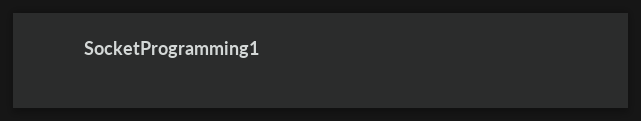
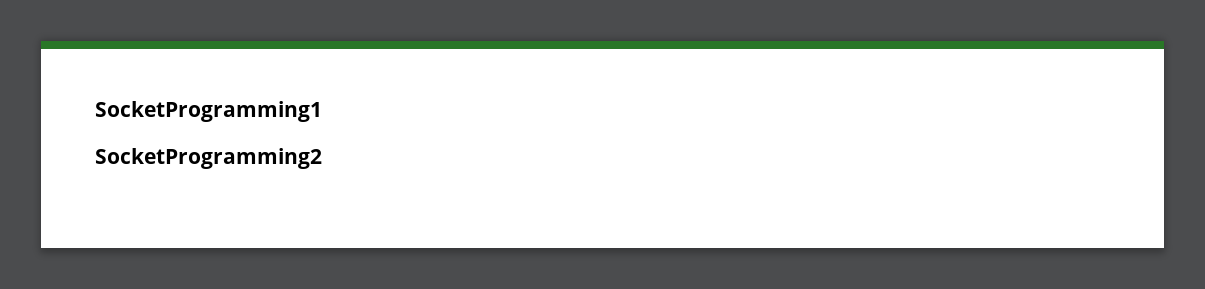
(259, 49) none -> [95,148,322,169] // SocketProgramming2

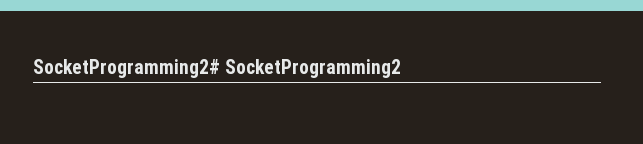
[95,101,322,122] SocketProgramming1 // -> [33,59,220,78] SocketProgramming2#

